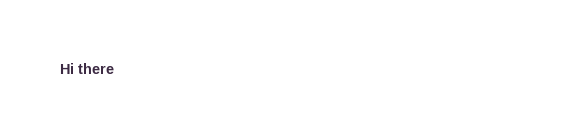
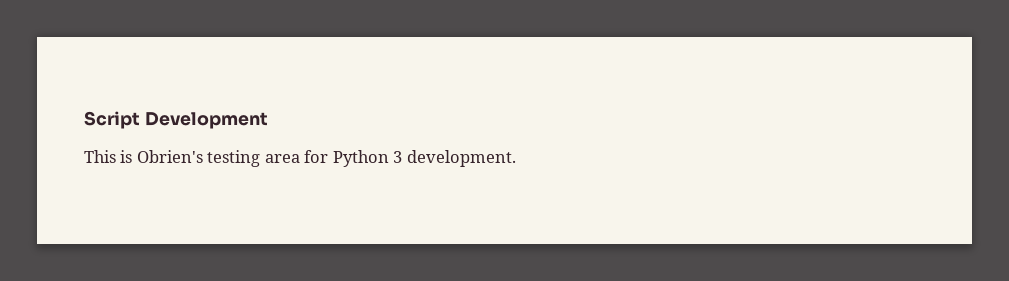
[60,63,114,74] Hi there -> [84,111,268,129] [84,150,516,167] Script Development // This is Obrien's testing area for Python 3 development.

